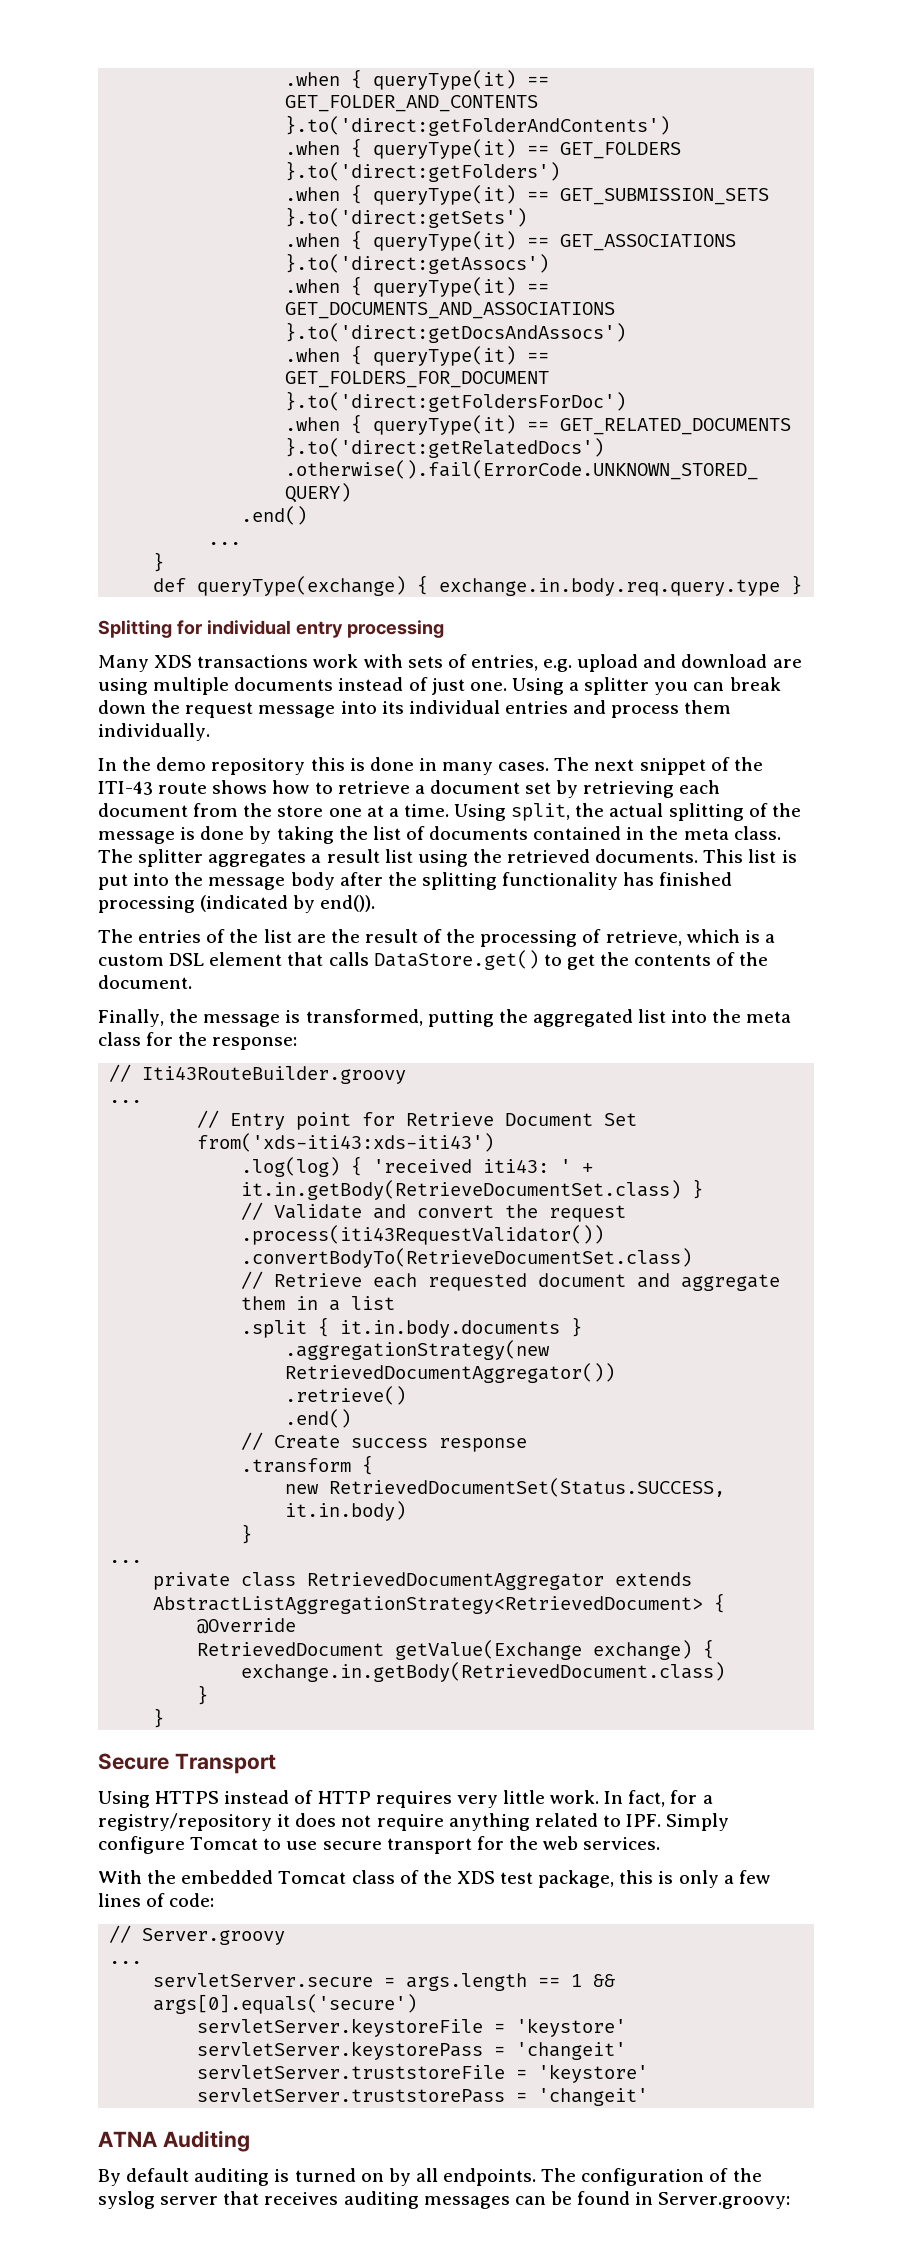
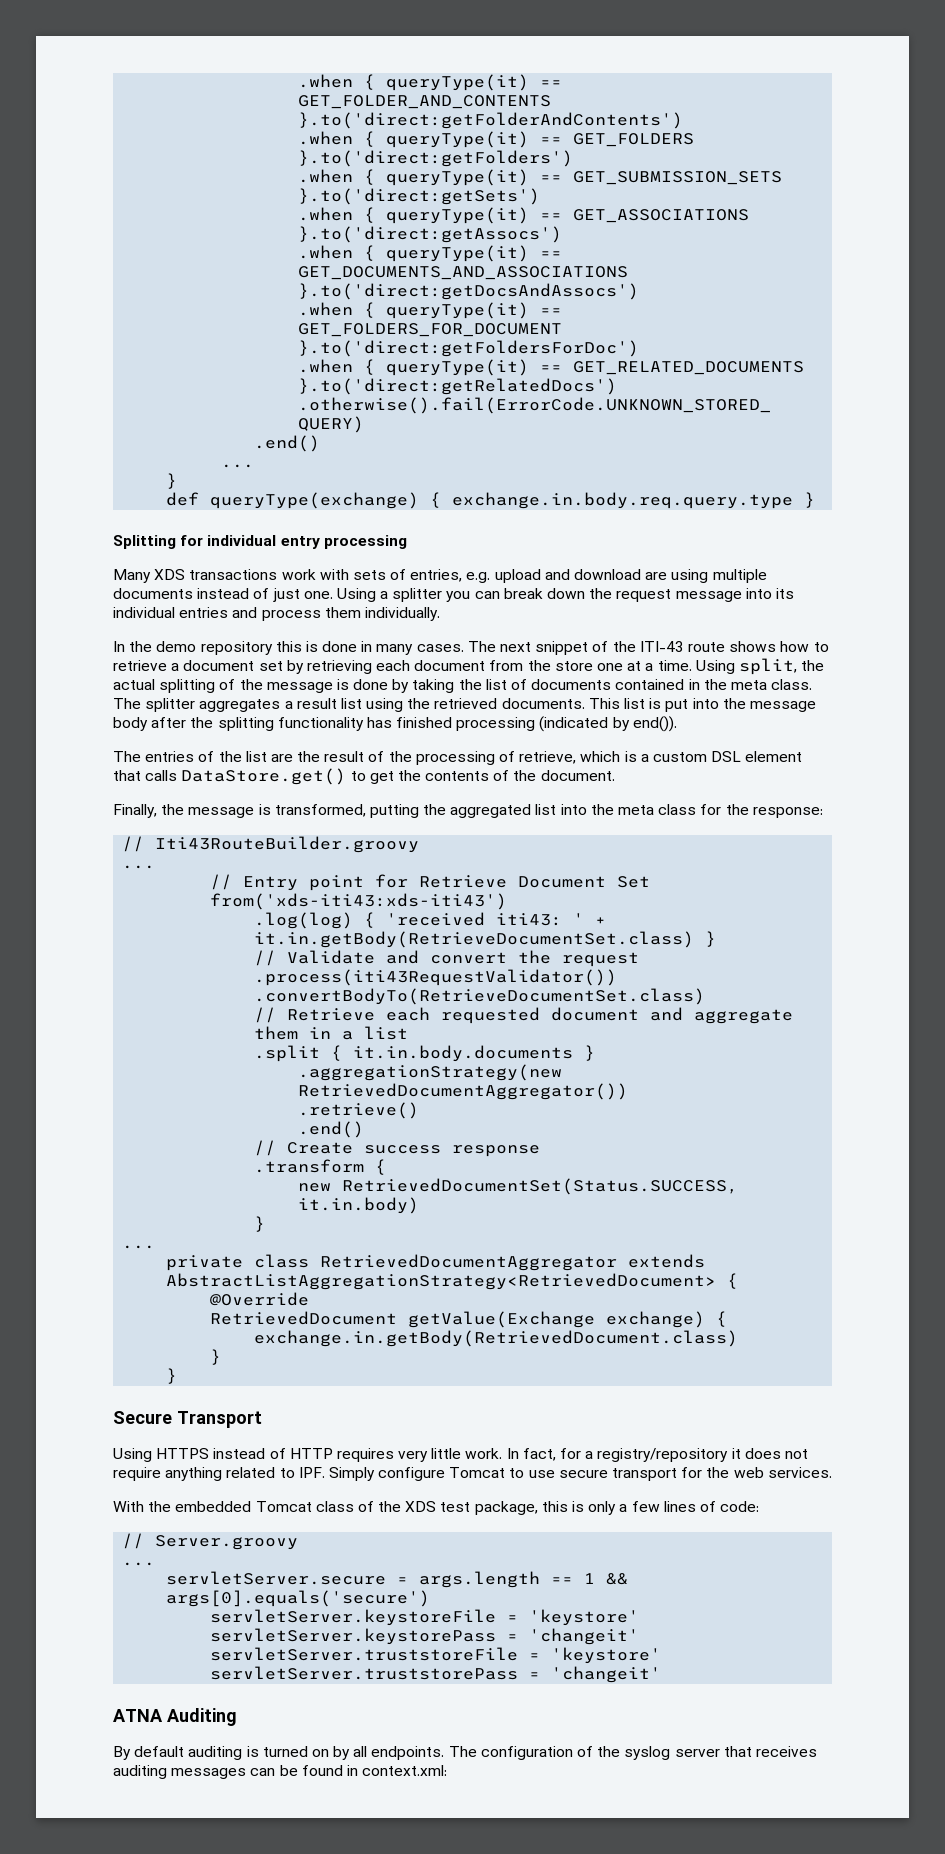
[658,2192,791,2209] Server.groovy: -> [362,1765,448,1776] context.xml:

